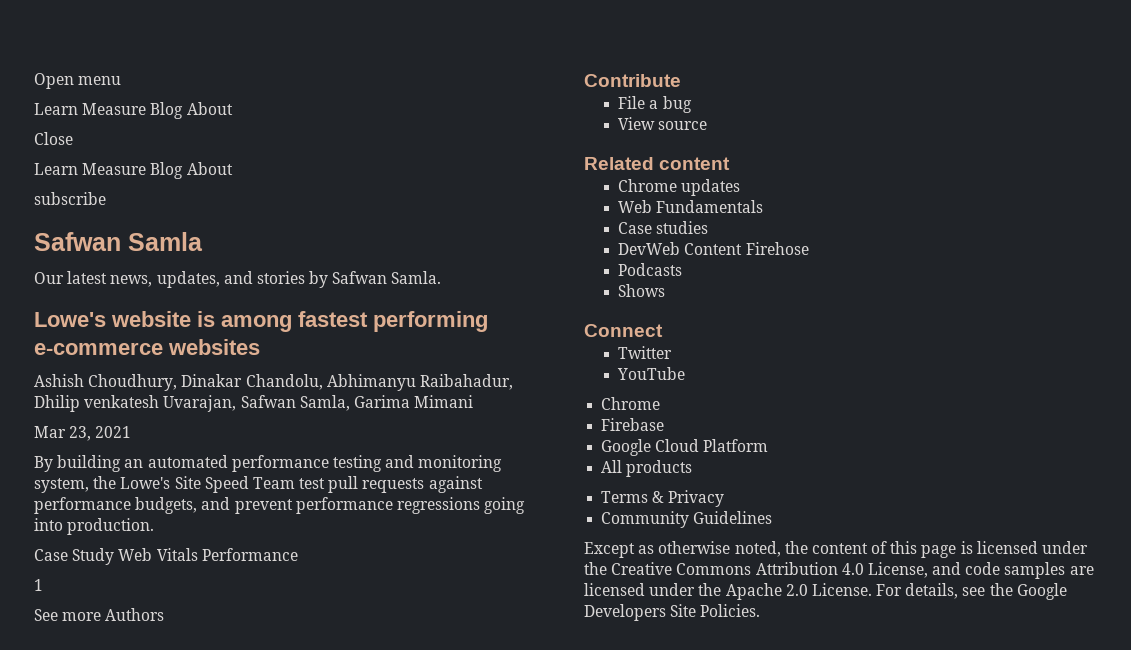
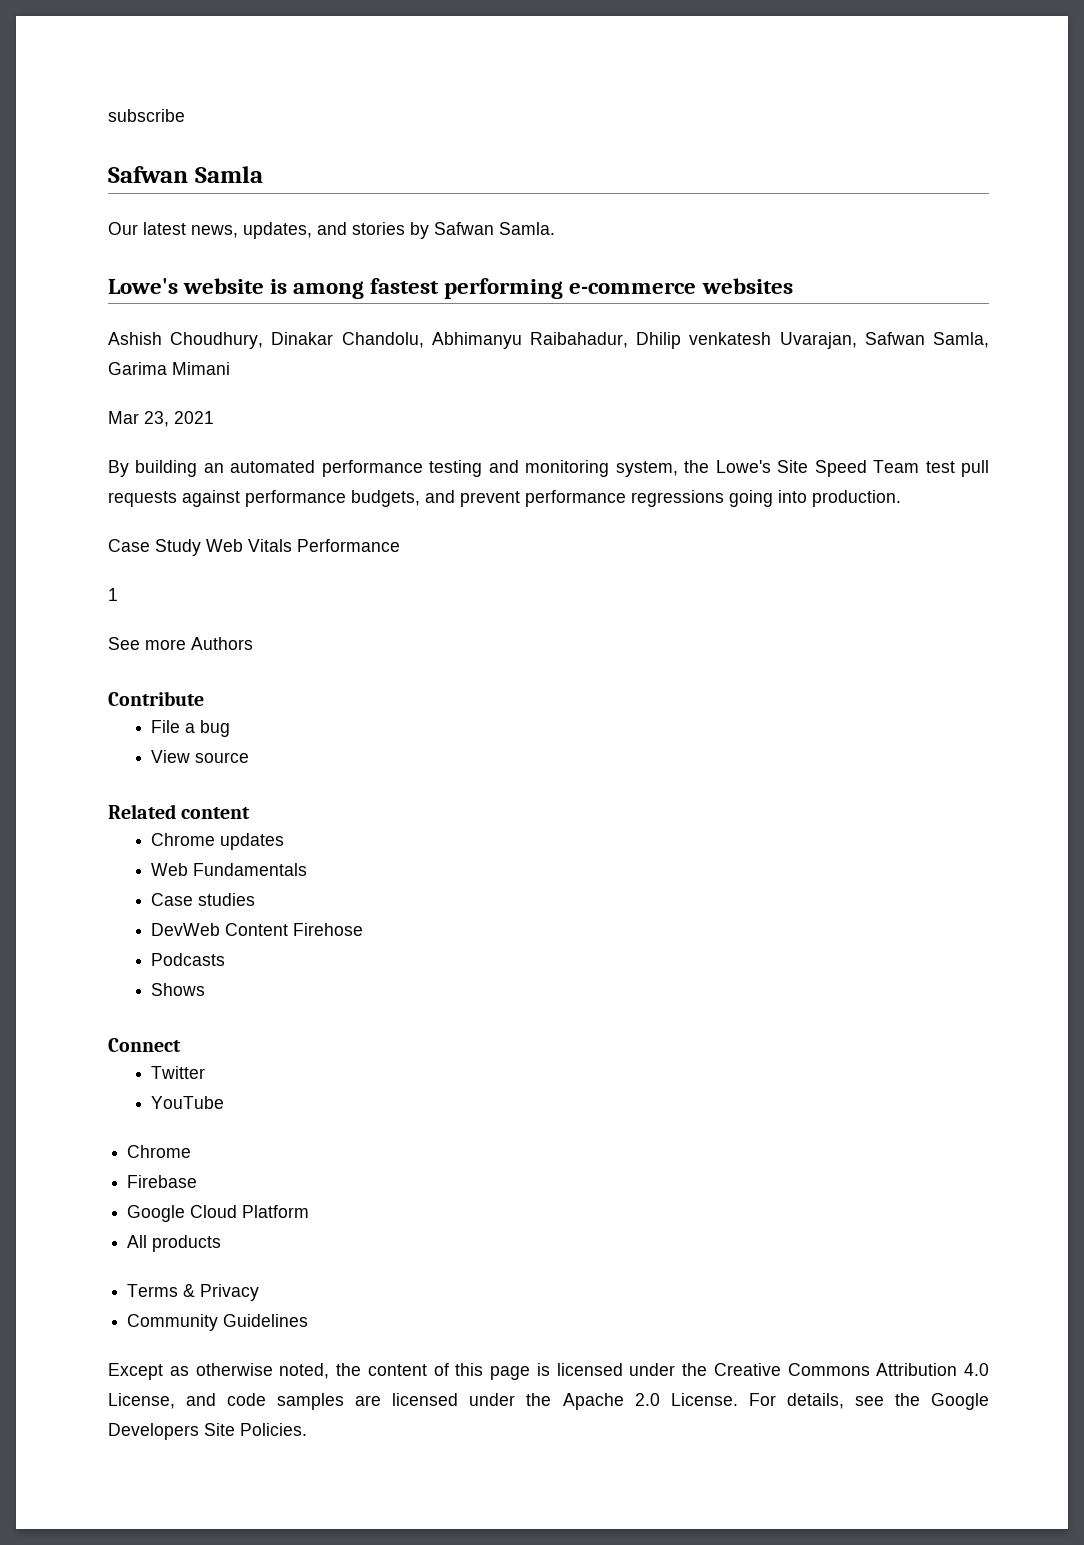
[34,73,122,89] [34,102,233,119] [34,132,73,145] [34,162,233,179] Open menu // Learn Measure Blog About // Close // Learn Measure Blog About // -> (108, 115) none

